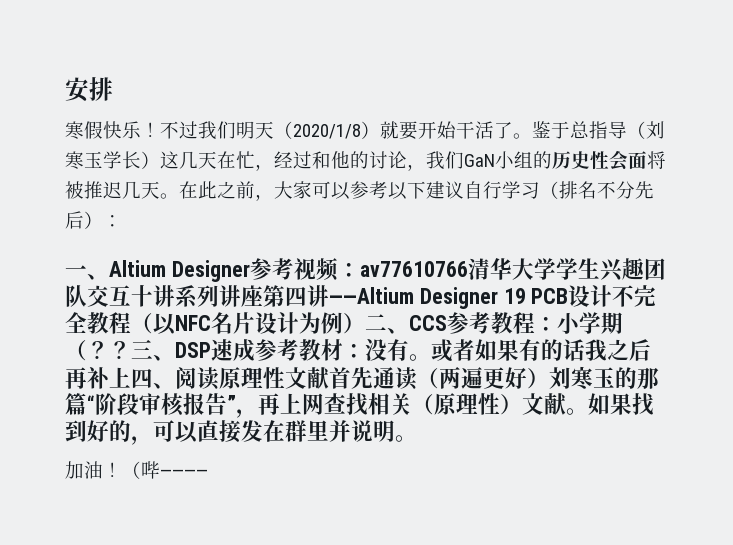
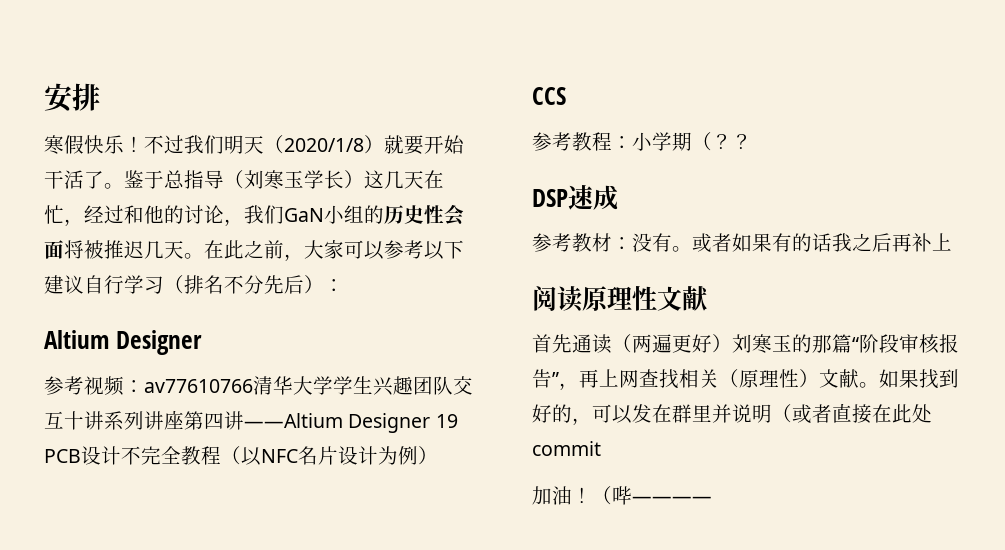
[65,265,109,280] 一、 -> (344, 285) none
(250, 271) none -> (202, 342) //
[365,314,409,334] 二、 -> (438, 455) //
(447, 323) none -> (566, 96) //
[131,339,175,361] 三、 -> (752, 142) //
(255, 350) none -> (618, 197) //
[131,368,175,389] 四、 -> (952, 242) //
(330, 378) none -> (709, 298) //
[197,420,241,443] 直接 -> (632, 414) none
[395,435,417,442] 。 -> [772,403,932,424] [532,441,601,456] （或者直接在此处commit

